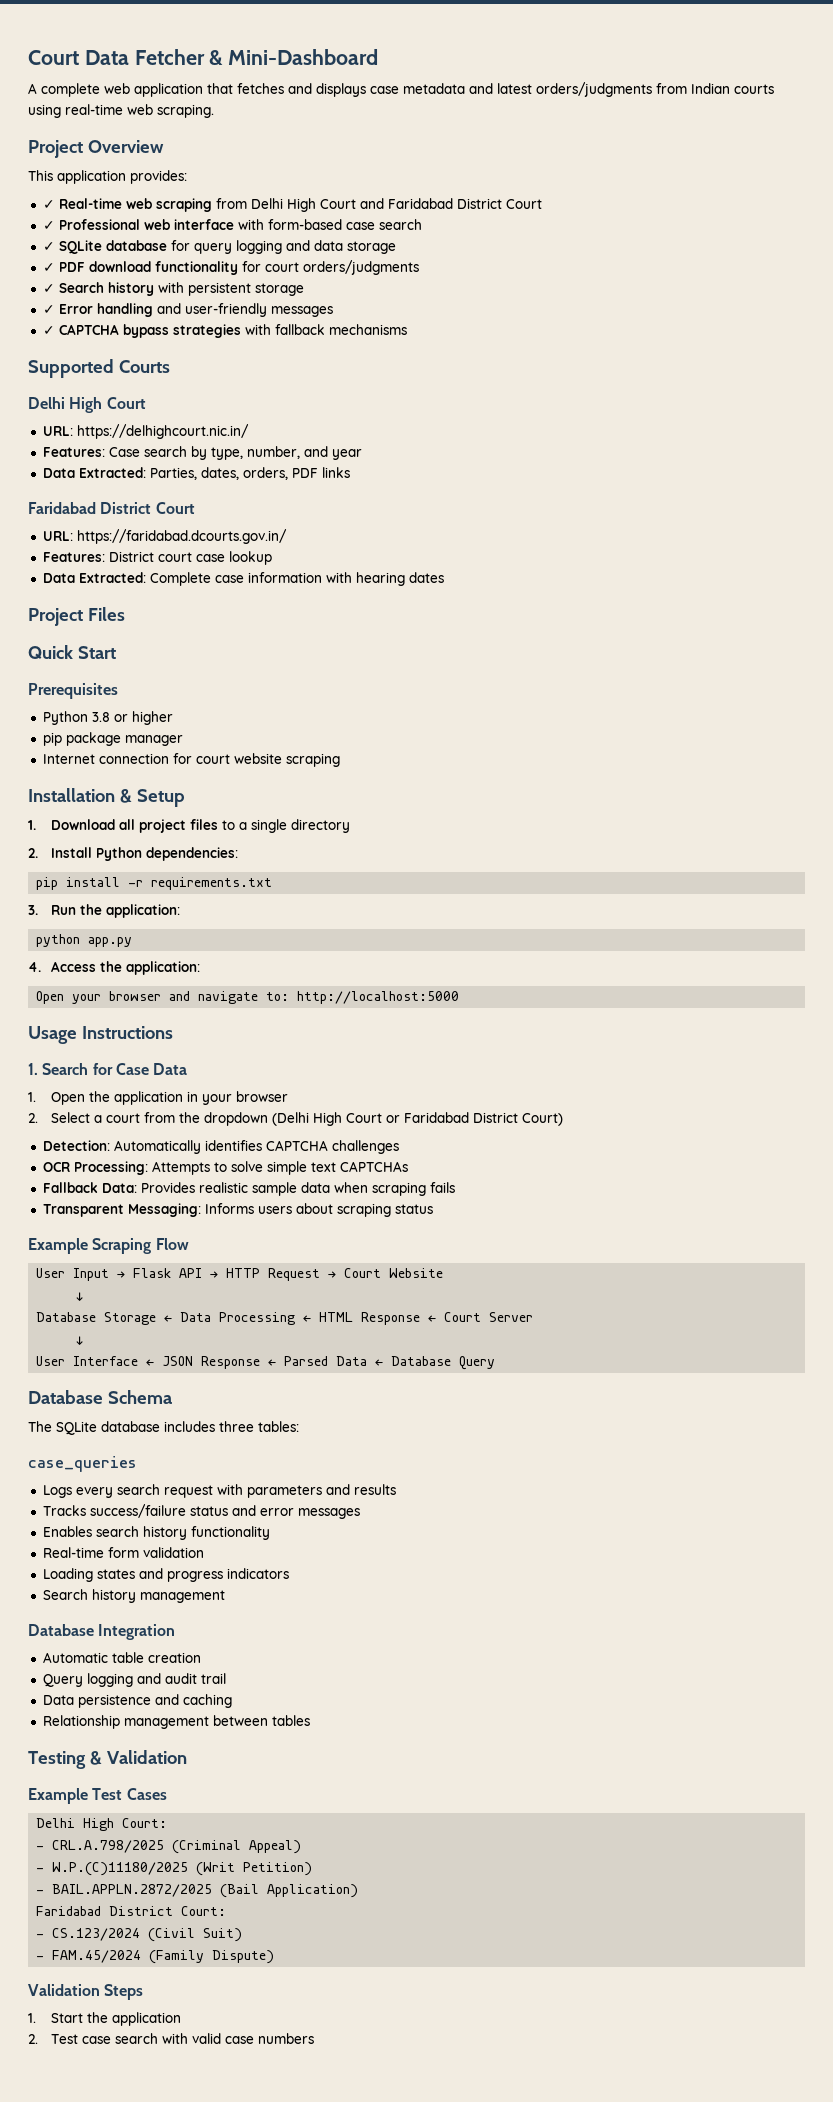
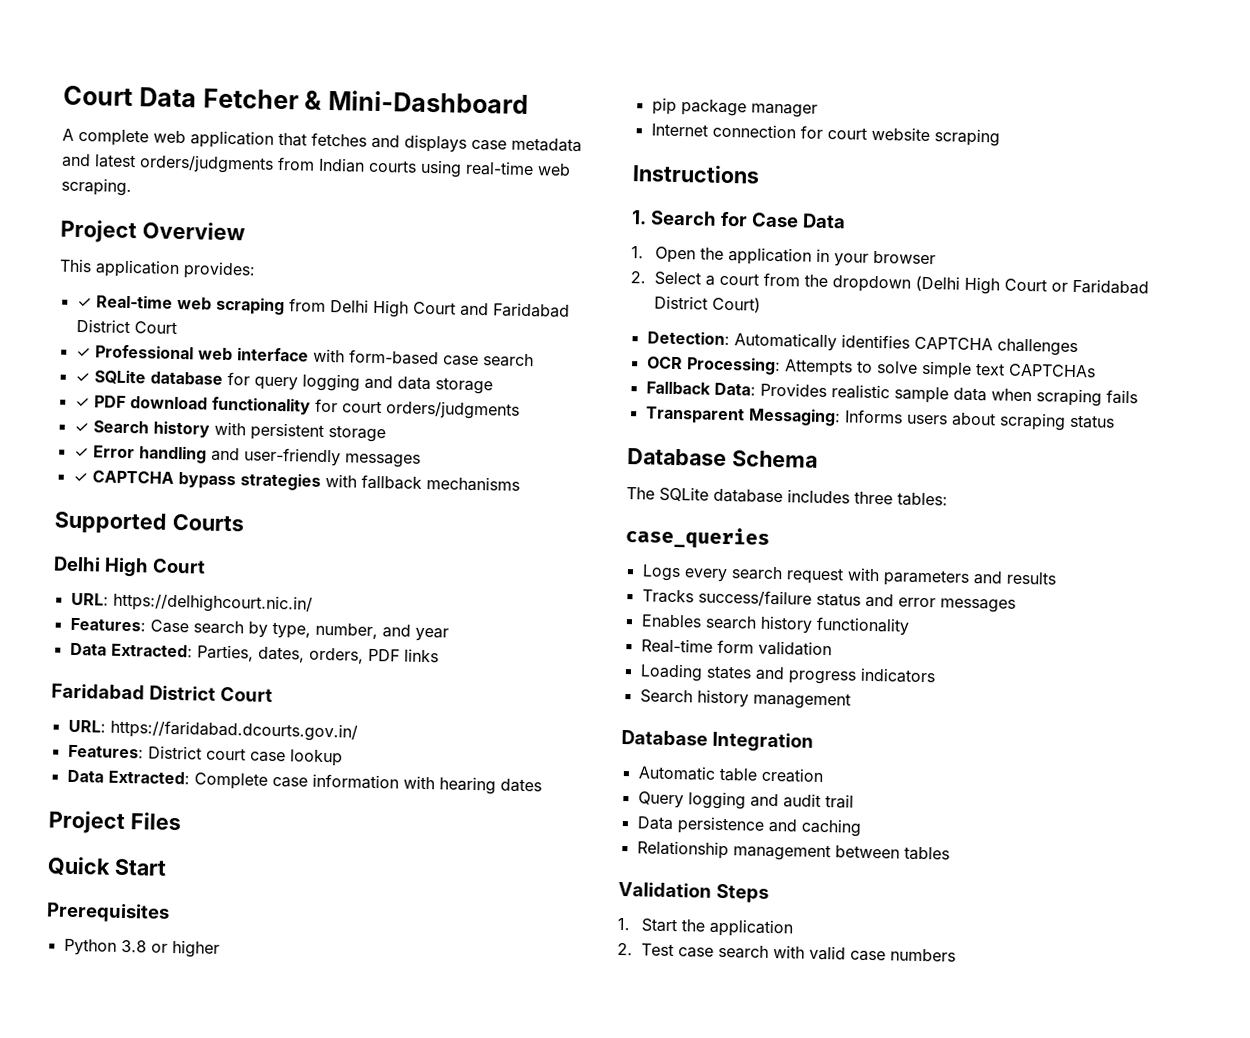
[28,788,185,807] [28,819,351,833] [28,847,239,861] [36,877,273,890] [28,904,181,918] [36,934,133,947] [28,961,201,975] [36,991,460,1004] [28,1026,77,1044] Installation & Setup // 1. Download all project files to a single directory // 2. Install Python dependencies: // pip install -r requirements.txt // 3. Run the application: // python app.py // 4. Access the application: // Open your browser and navigate to: http://localhost:5000 // Usage -> (1000, 137) none
[28,1238,189,1254] [36,1268,444,1281] [76,1292,85,1302] [36,1312,534,1325] [76,1336,85,1346] [36,1356,496,1370] // Example Scraping Flow // User Input → Flask API → HTTP Request → Court Website // ↓ // Database Storage ← Data Processing ← HTML Response ← Court Server // ↓ // User Interface ← JSON Response ← Parsed Data ← Database Query -> (1115, 421) none
[28,1750,187,1769] [28,1788,167,1804] [36,1818,168,1831] [36,1840,302,1854] [36,1862,313,1876] [36,1884,359,1898] [36,1906,227,1916] [36,1928,243,1942] [36,1950,275,1964] // Testing & Validation // Example Test Cases // Delhi High Court: // - CRL.A.798/2025 (Criminal Appeal) // - W.P.(C)11180/2025 (Writ Petition) // - BAIL.APPLN.2872/2025 (Bail Application) // Faridabad District Court: // - CS.123/2024 (Civil Suit) // - FAM.45/2024 (Family Dispute) -> (950, 853) none

